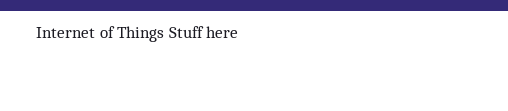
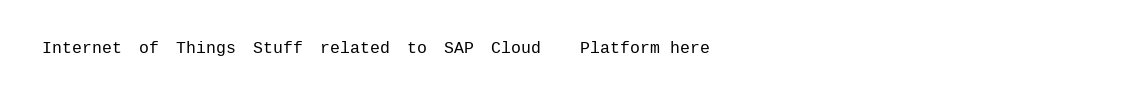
(204, 32) none -> [320,41,660,53] related to SAP Cloud Platform

